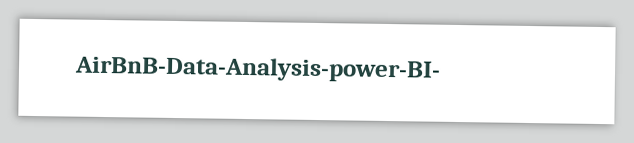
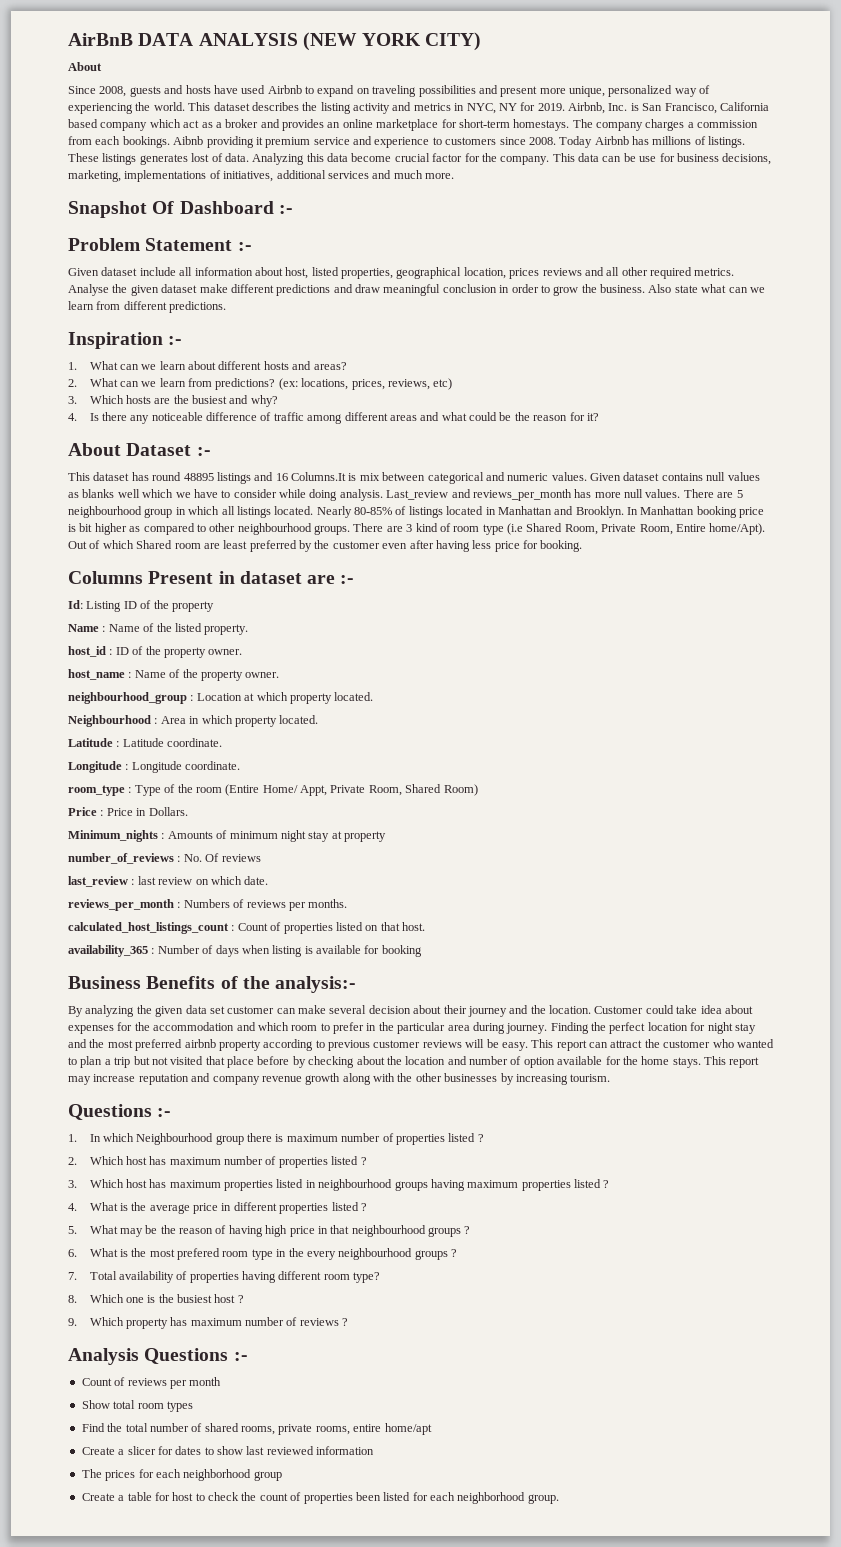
[74,55,441,83] AirBnB-Data-Analysis-power-BI- -> [68,32,482,51] [68,62,102,71] [68,85,711,97] [68,102,769,114] [68,119,759,131] [68,136,746,148] [68,153,772,165] [68,170,454,182] [68,201,293,218] [68,238,252,251] [68,267,735,279] [68,284,765,296] [68,301,227,313] [68,332,183,349] [68,361,347,370] [68,378,453,390] [68,395,278,407] [68,412,599,424] [68,443,211,456] [68,472,760,484] [68,489,743,501] [68,506,765,518] [68,523,766,535] [68,540,583,552] [68,571,355,584] [68,600,214,612] [68,623,249,635] [68,646,243,658] [68,669,280,681] [68,692,374,704] [68,715,319,727] [68,738,223,747] [68,761,241,773] [68,784,478,796] [68,807,188,816] [68,830,386,842] [68,853,261,864] [68,876,269,887] [68,899,348,911] [68,922,425,934] [68,945,422,957] [68,976,357,993] [68,1005,753,1017] [68,1022,756,1034] [68,1039,774,1051] [68,1056,760,1068] [68,1073,611,1085] [68,1104,172,1120] [68,1133,484,1145] [68,1156,367,1168] [68,1179,610,1191] [68,1202,367,1214] [68,1225,471,1237] [68,1248,458,1260] [68,1271,381,1283] [68,1294,244,1303] [68,1317,349,1329] [68,1348,248,1365] [81,1377,222,1389] [81,1400,193,1412] [81,1423,432,1435] [81,1446,375,1455] [81,1469,282,1481] [81,1492,559,1504] AirBnB DATA ANALYSIS (NEW YORK CITY) // About // Since 2008, guests and hosts have used Airbnb to expand on traveling possibilities and present more unique, personalized way of experiencing the world. This dataset describes the listing activity and metrics in NYC, NY for 2019. Airbnb, Inc. is San Francisco, California based company which act as a broker and provides an online marketplace for short-term homestays. The company charges a commission from each bookings. Aibnb providing it premium service and experience to customers since 2008. Today Airbnb has millions of listings. These listings generates lost of data. Analyzing this data become crucial factor for the company. This data can be use for business decisions, marketing, implementations of initiatives, additional services and much more. // Snapshot Of Dashboard :- // Problem Statement :- // Given dataset include all information about host, listed properties, geographical location, prices reviews and all other required metrics. Analyse the given dataset make different predictions and draw meaningful conclusion in order to grow the business. Also state what can we learn from different predictions. // Inspiration :- // 1. What can we learn about different hosts and areas? // 2. What can we learn from predictions? (ex: locations, prices, reviews, etc) // 3. Which hosts are the busiest and why? // 4. Is there any noticeable difference of traffic among different areas and what could be the reason for it? // About Dataset :- // This dataset has round 48895 listings and 16 Columns.It is mix between categorical and numeric values. Given dataset contains null values as blanks well which we have to consider while doing analysis. Last_review and reviews_per_month has more null values. There are 5 neighbourhood group in which all listings located. Nearly 80-85% of listings located in Manhattan and Brooklyn. In Manhattan booking price is bit higher as compared to other neighbourhood groups. There are 3 kind of room type (i.e Shared Room, Private Room, Entire home/Apt). Out of which Shared room are least preferred by the customer even after having less price for booking. // Columns Present in dataset are :- // Id: Listing ID of the property // Name : Name of the listed property. // host_id : ID of the property owner. // host_name : Name of the property owner. // neighbourhood_group : Location at which property located. // Neighbourhood : Area in which property located. // Latitude : Latitude coordinate. // Longitude : Longitude coordinate. // room_type : Type of the room (Entire Home/ Appt, Private Room, Shared Room) // Price : Price in Dollars. // Minimum_nights : Amounts of minimum night stay at property // number_of_reviews : No. Of reviews // last_review : last review on which date. // reviews_per_month : Numbers of reviews per months. // calculated_host_listings_count : Count of properties listed on that host. // availability_365 : Number of days when listing is available for booking // Business Benefits of the analysis:- // By analyzing the given data set customer can make several decision about their journey and the location. Customer could take idea about expenses for the accommodation and which room to prefer in the particular area during journey. Finding the perfect location for night stay and the most preferred airbnb property according to previous customer reviews will be easy. This report can attract the customer who wanted to plan a trip but not visited that place before by checking about the location and number of option available for the home stays. This report may increase reputation and company revenue growth along with the other businesses by increasing tourism. // Questions :- // 1. In which Neighbourhood group there is maximum number of properties listed ? // 2. Which host has maximum number of properties listed ? // 3. Which host has maximum properties listed in neighbourhood groups having maximum properties listed ? // 4. What is the average price in different properties listed ? // 5. What may be the reason of having high price in that neighbourhood groups ? // 6. What is the most prefered room type in the every neighbourhood groups ? // 7. Total availability of properties having different room type? // 8. Which one is the busiest host ? // 9. Which property has maximum number of reviews ? // Analysis Questions :- // Count of reviews per month // Show total room types // Find the total number of shared rooms, private rooms, entire home/apt // Create a slicer for dates to show last reviewed information // The prices for each neighborhood group // Create a table for host to check the count of properties been listed for each neighborhood group.

